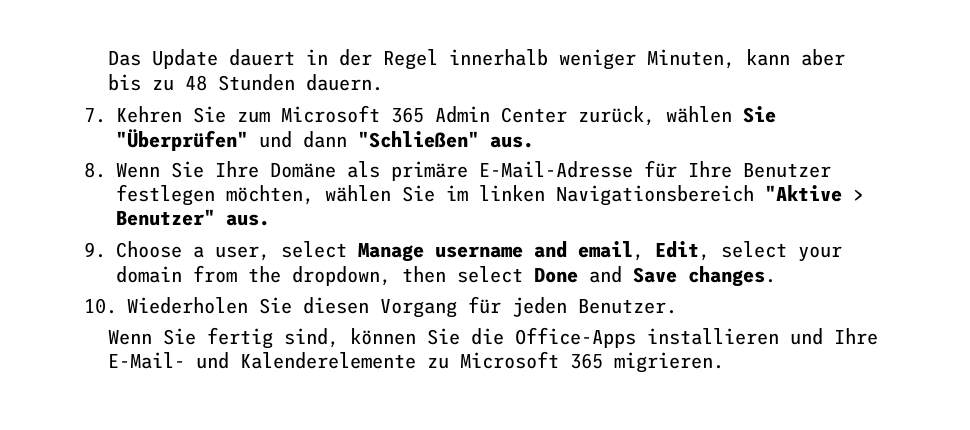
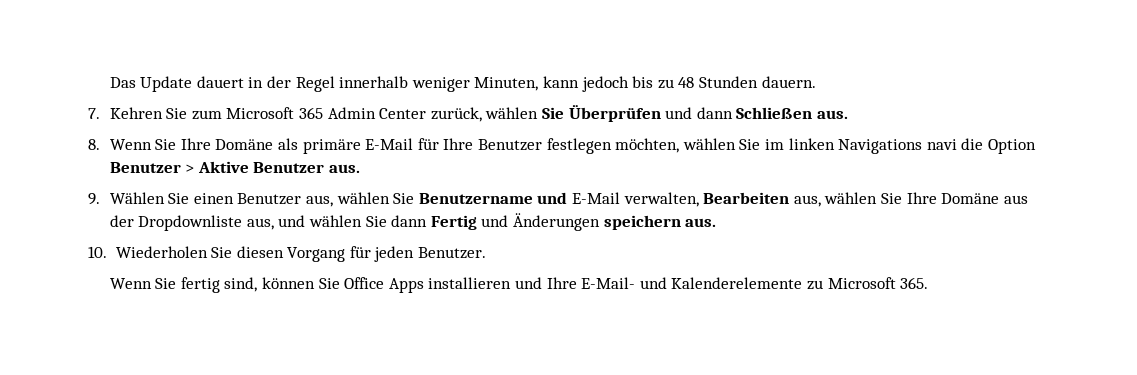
[800,49,845,66] aber -> [581,76,629,92] jedoch
[116,129,248,151] "Überprüfen" -> [568,105,661,122] Überprüfen
[358,131,479,148] "Schließen" -> [736,107,813,119] Schließen
[479,161,633,178] E-Mail-Adresse -> [365,138,414,150] E-Mail
[556,185,864,206] [116,209,270,226] [84,241,842,262] [116,265,776,287] Navigationsbereich "Aktive > Benutzer" aus. // 9. Choose a user, select Manage username and email, Edit, select your domain from the dropdown, then select Done and Save changes. -> [838,138,1036,154] [109,161,361,173] [88,192,1028,207] [109,213,717,231] Navigations navi die Option Benutzer > Aktive Benutzer aus. // 9. Wählen Sie einen Benutzer aus, wählen Sie Benutzername und E-Mail verwalten, Bearbeiten aus, wählen Sie Ihre Domäne aus der Dropdownliste aus, und wählen Sie dann Fertig und Änderungen speichern aus.
[470,327,636,348] die Office-Apps -> [344,277,424,293] Office Apps
[569,352,724,373] 365 migrieren. -> [900,277,929,289] 365.

